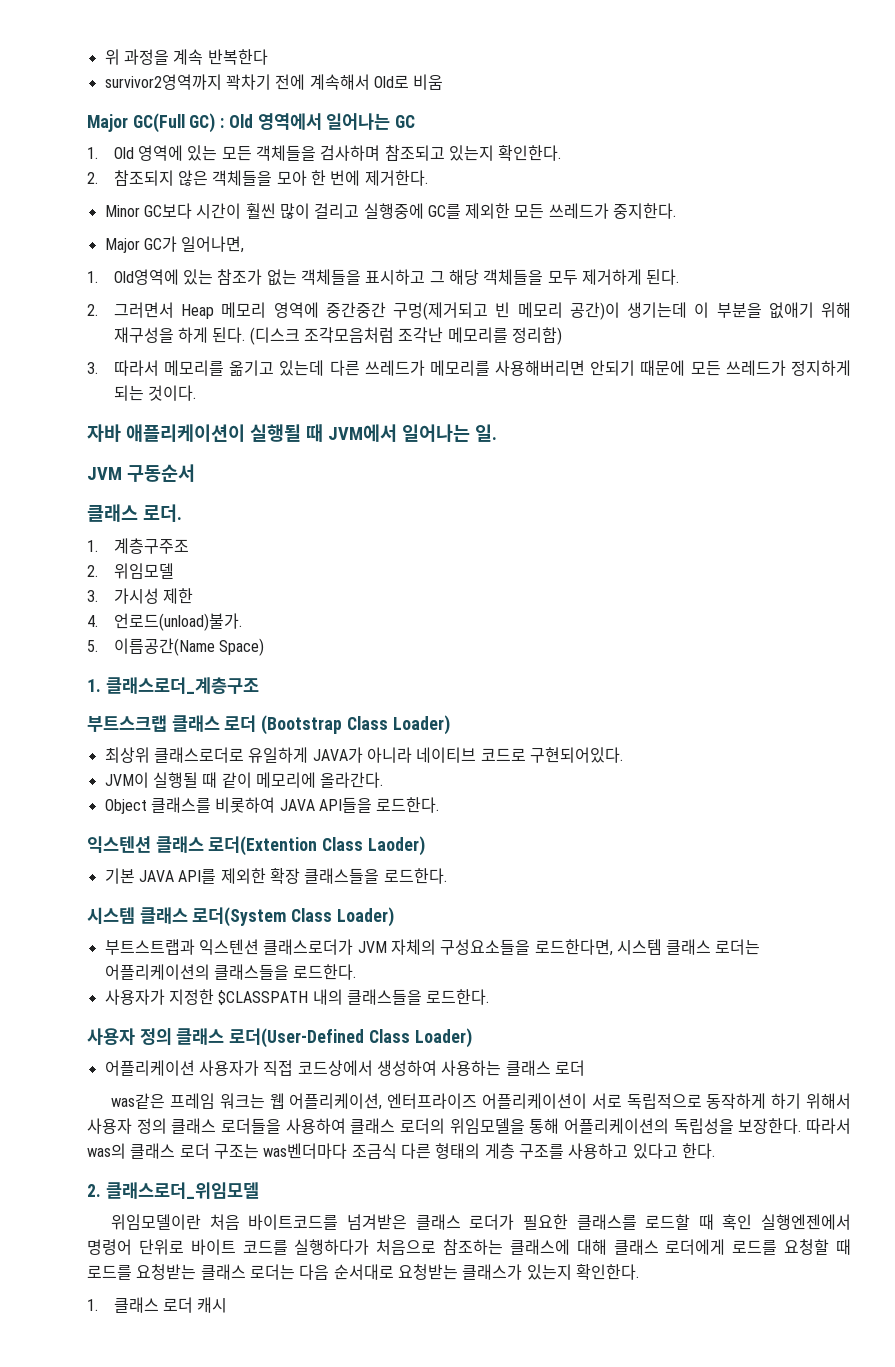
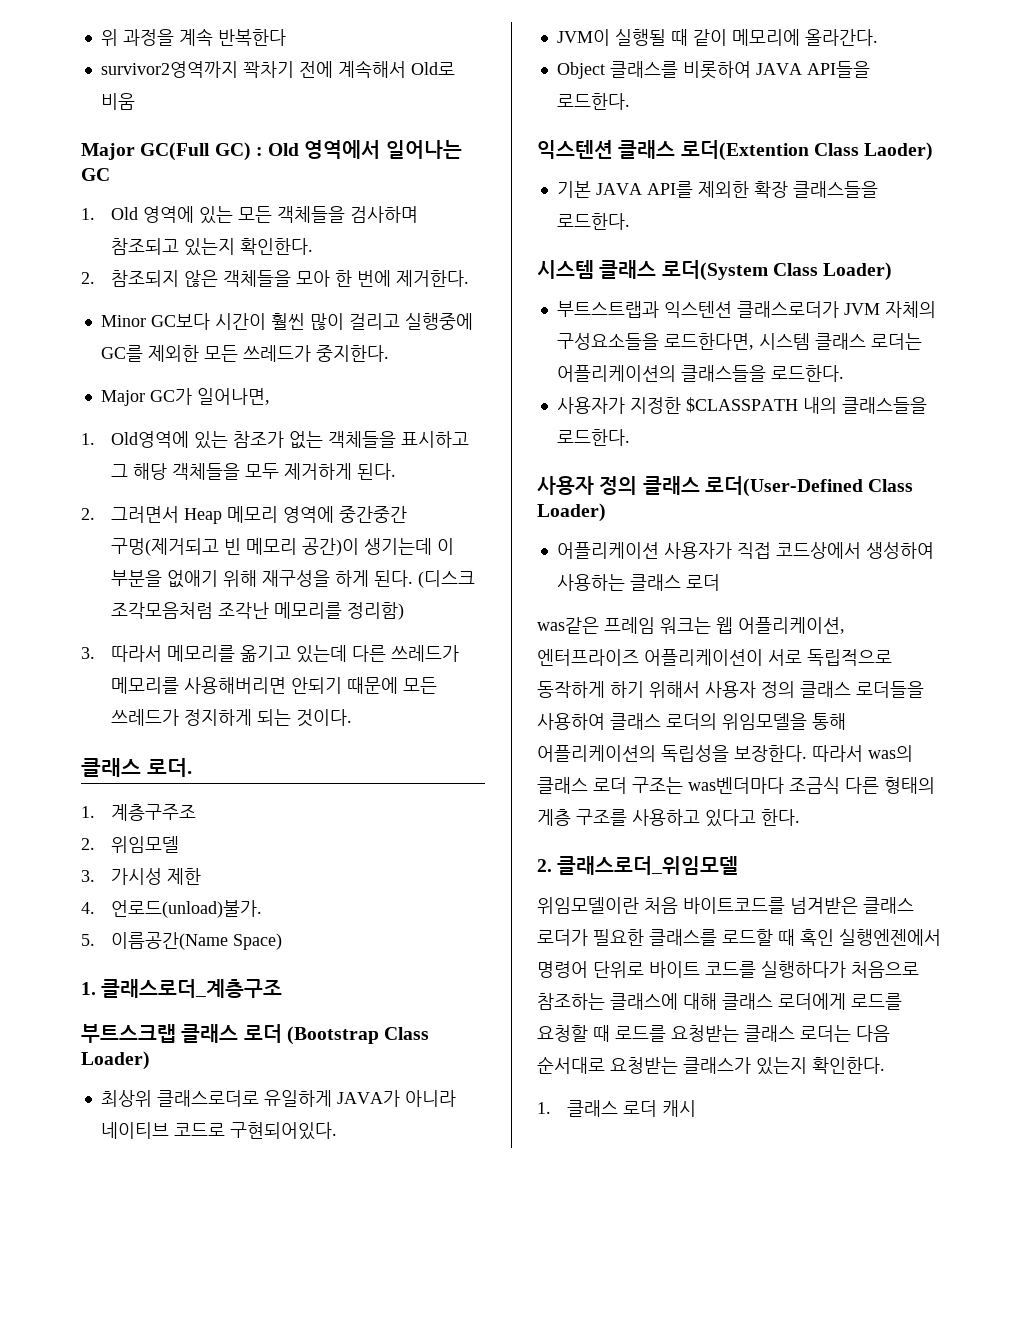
[87,424,497,442] [87,464,195,482] // 자바 애플리케이션이 실행될 때 JVM에서 일어나는 일. // JVM 구동순서 -> (353, 718) none

